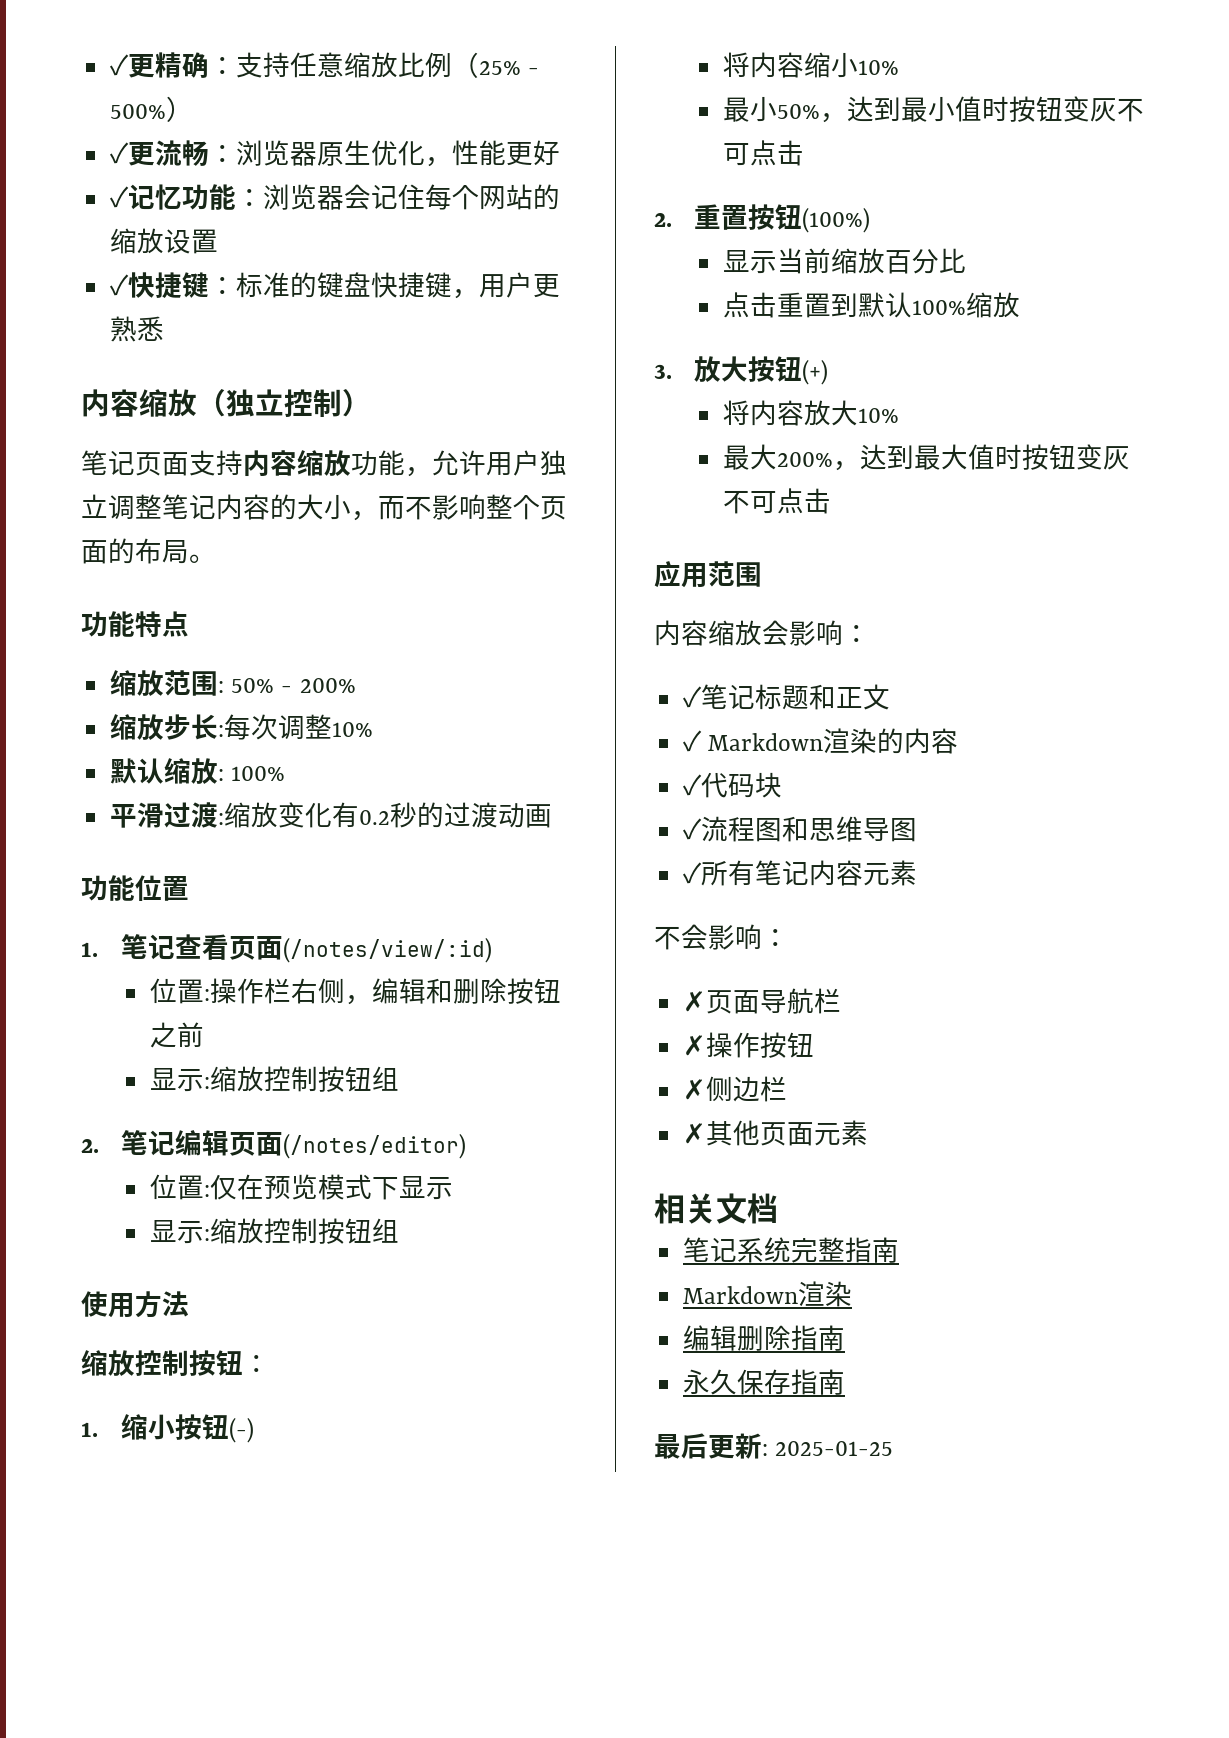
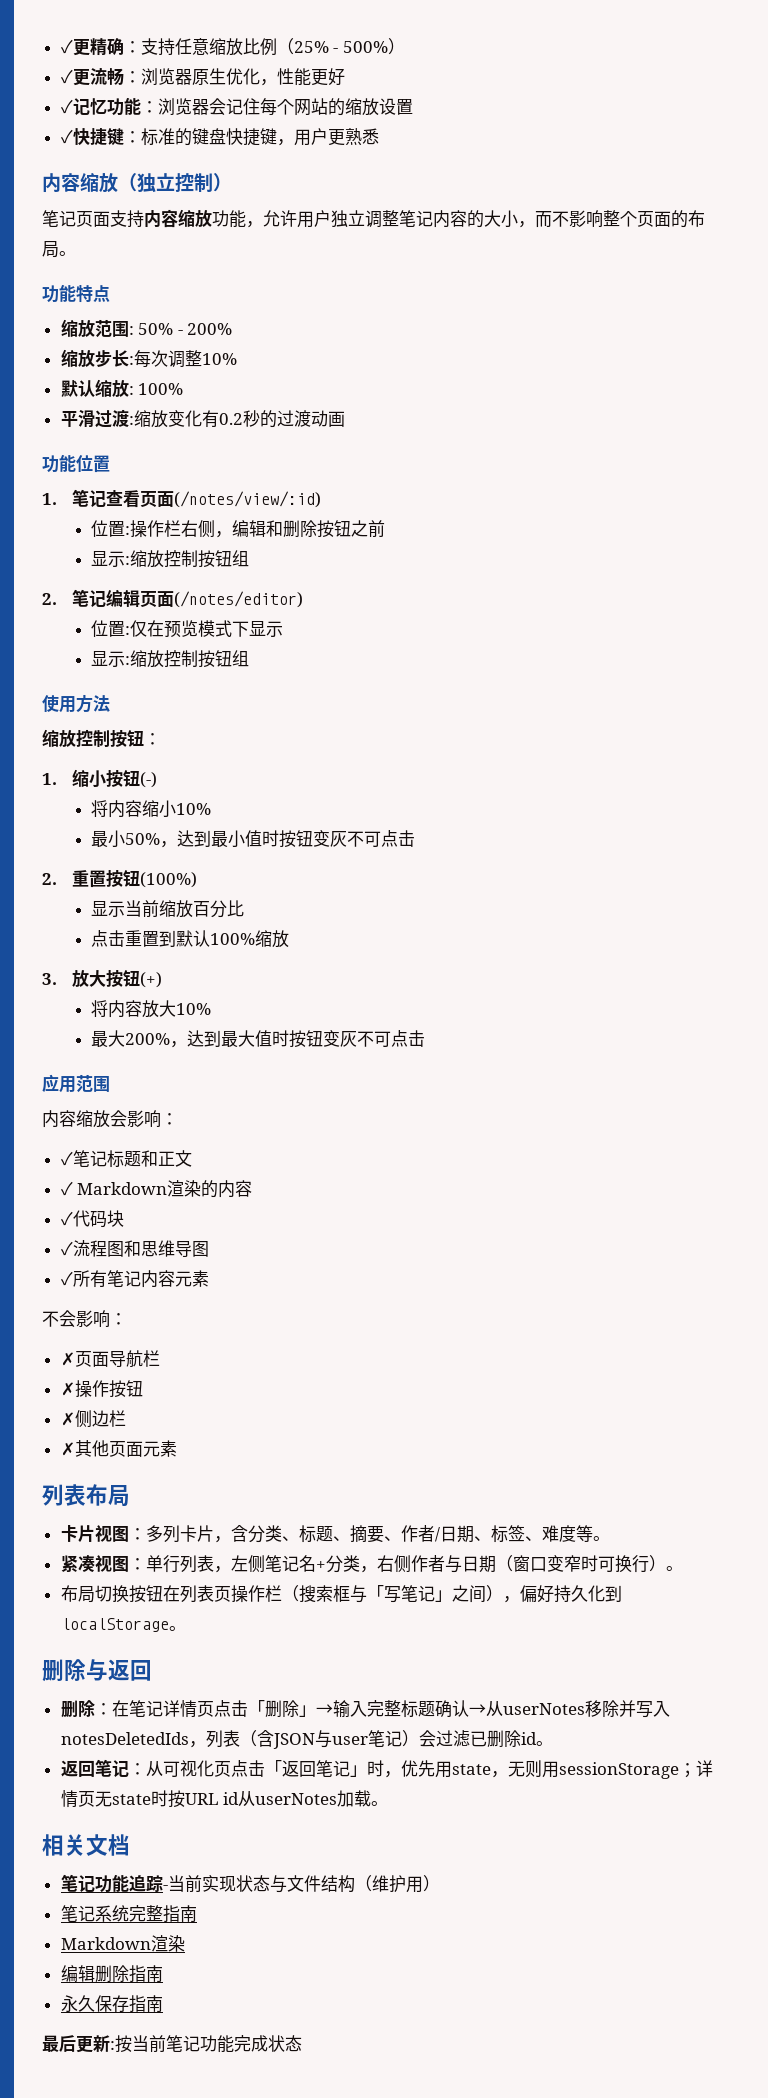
[654,1193,778,1224] 相关文档 -> [42,1484,130,1507] [60,1525,610,1543] [60,1555,683,1573] [60,1585,622,1603] [60,1618,186,1632] [42,1659,152,1682] [60,1700,670,1718] [60,1730,553,1749] [60,1759,713,1779] [60,1790,389,1808] [42,1834,130,1856] [60,1874,440,1893] 列表布局 // 卡片视图：多列卡片，含分类、标题、摘要、作者/日期、标签、难度等。 // 紧凑视图：单行列表，左侧笔记名+分类，右侧作者与日期（窗口变窄时可换行）。 // 布局切换按钮在列表页操作栏（搜索框与「写笔记」之间），偏好持久化到localStorage。 // 删除与返回 // 删除：在笔记详情页点击「删除」→输入完整标题确认→从userNotes移除并写入notesDeletedIds，列表（含JSON与user笔记）会过滤已删除id。 // 返回笔记：从可视化页点击「返回笔记」时，优先用state，无则用sessionStorage；详情页无state时按URL id从userNotes加载。 // 相关文档 // 笔记功能追踪-当前实现状态与文件结构（维护用）
[775,1441,894,1456] 2025-01-25 -> [115,2035,302,2053] 按当前笔记功能完成状态

